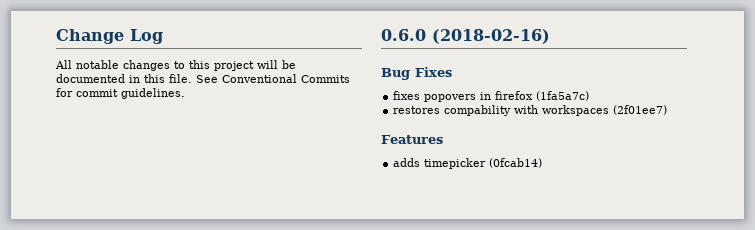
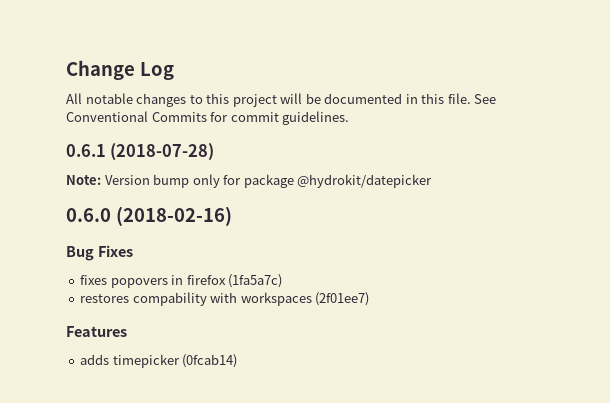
(185, 93) none -> [66,143,215,161] [66,174,433,188] // 0.6.1 (2018-07-28) // Note: Version bump only for package @hydrokit/datepicker

